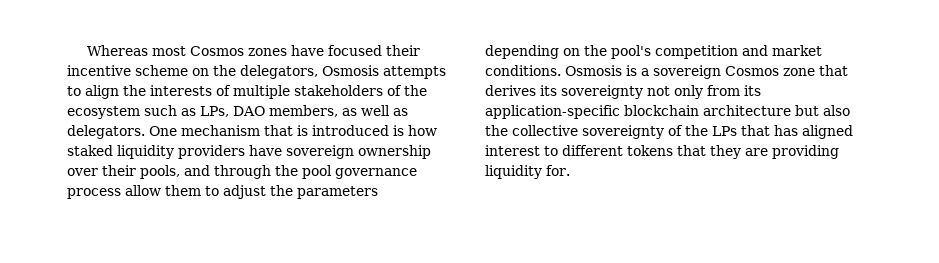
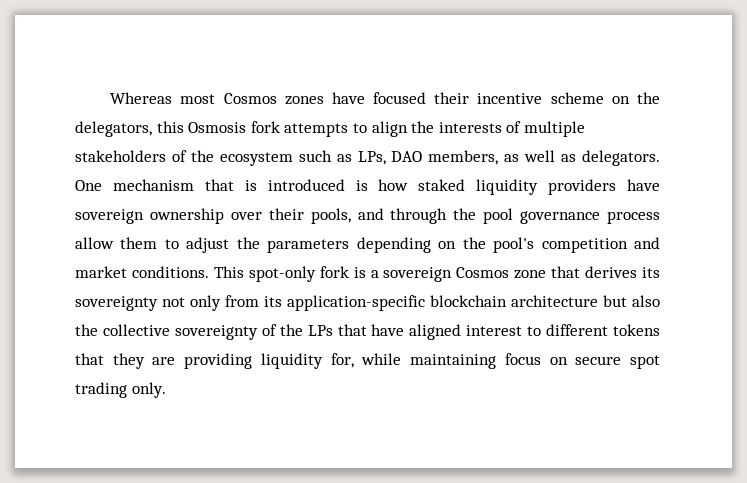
[322,65,379,76] Osmosis -> [156,121,280,133] this Osmosis fork
[565,65,622,76] Osmosis -> [213,266,349,282] This spot-only fork
[774,125,798,136] has -> [371,324,405,336] have
[546,165,570,176] for. -> [330,353,661,369] [75,382,166,398] for, while maintaining focus on secure spot trading only.

